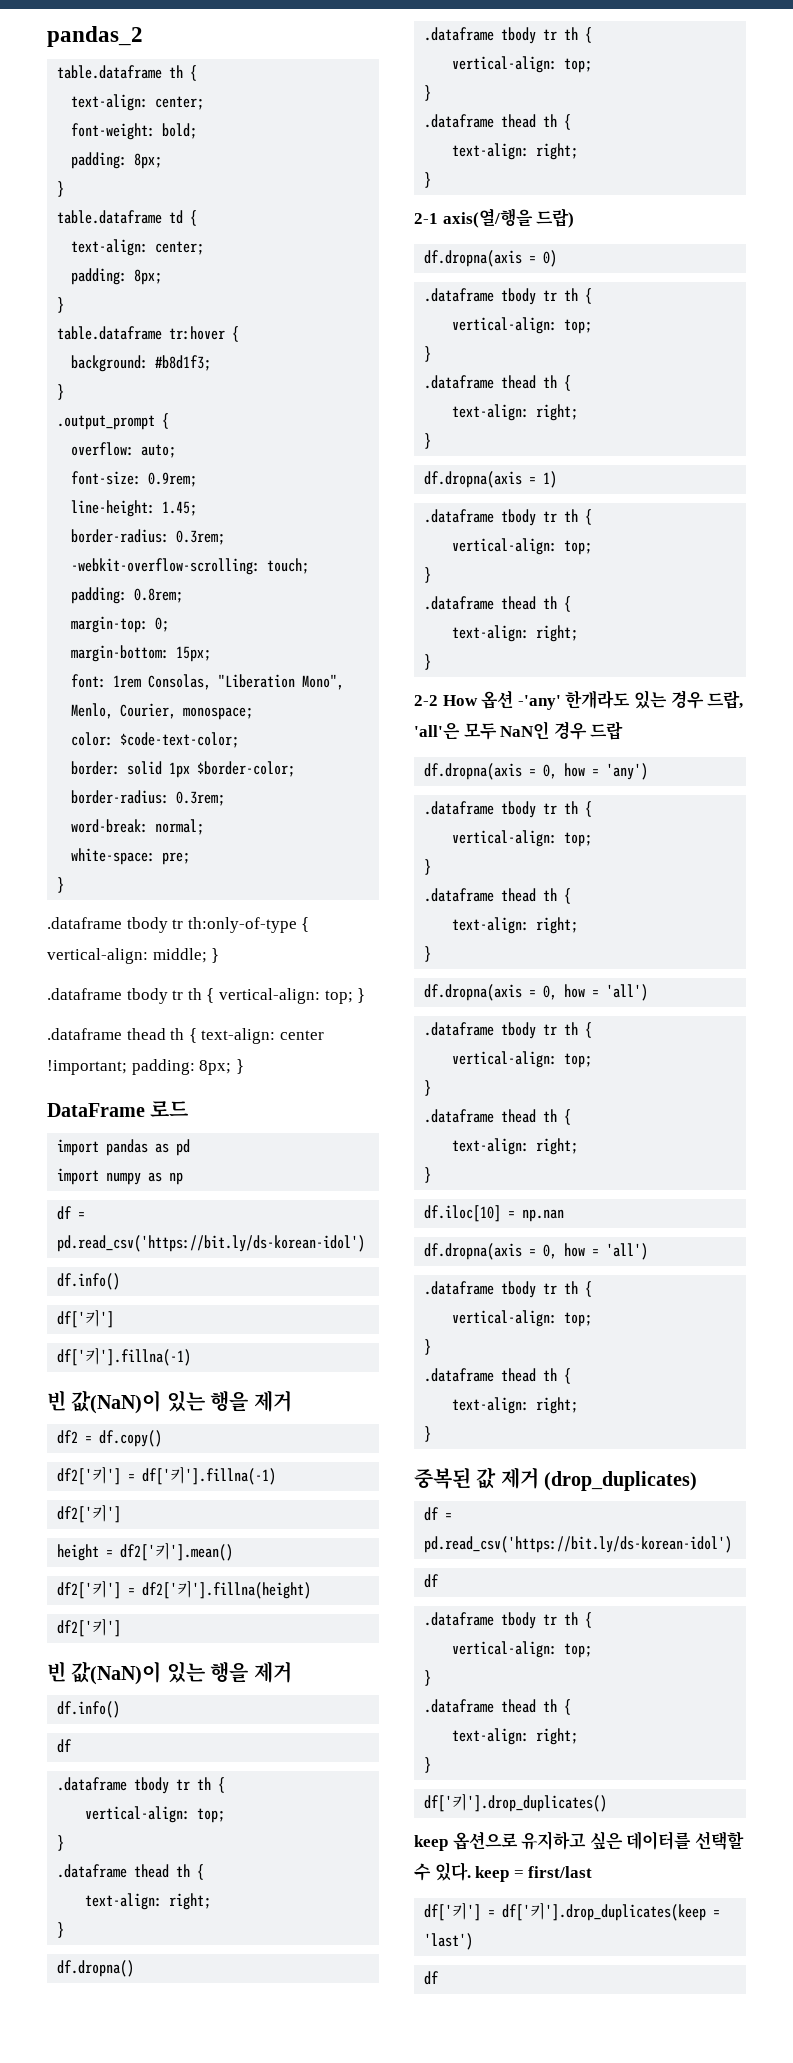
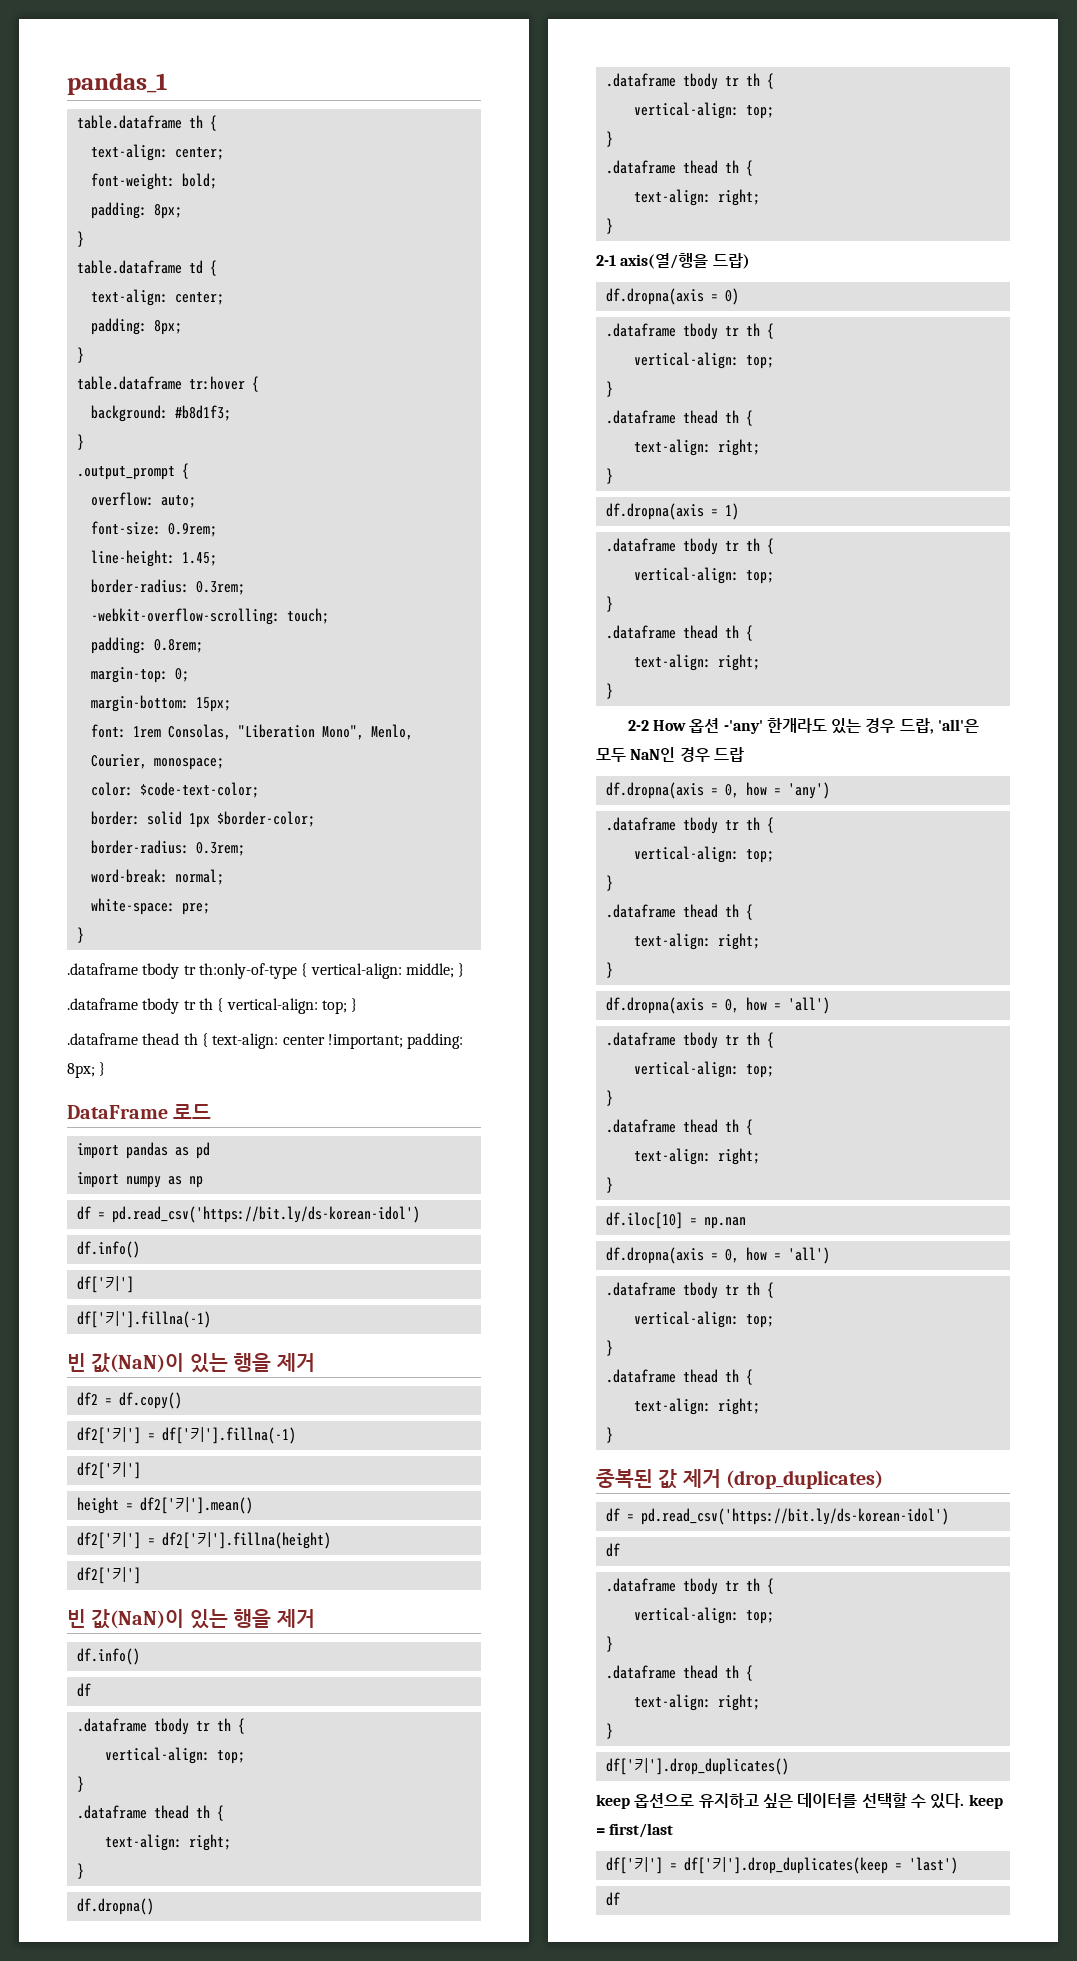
[47,26,143,47] pandas_2 -> [67,73,167,95] pandas_1

